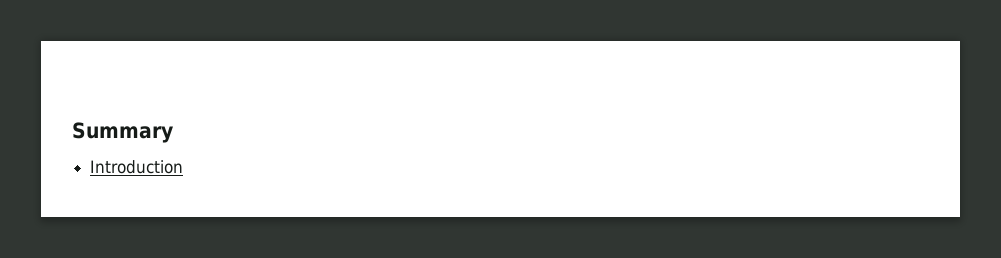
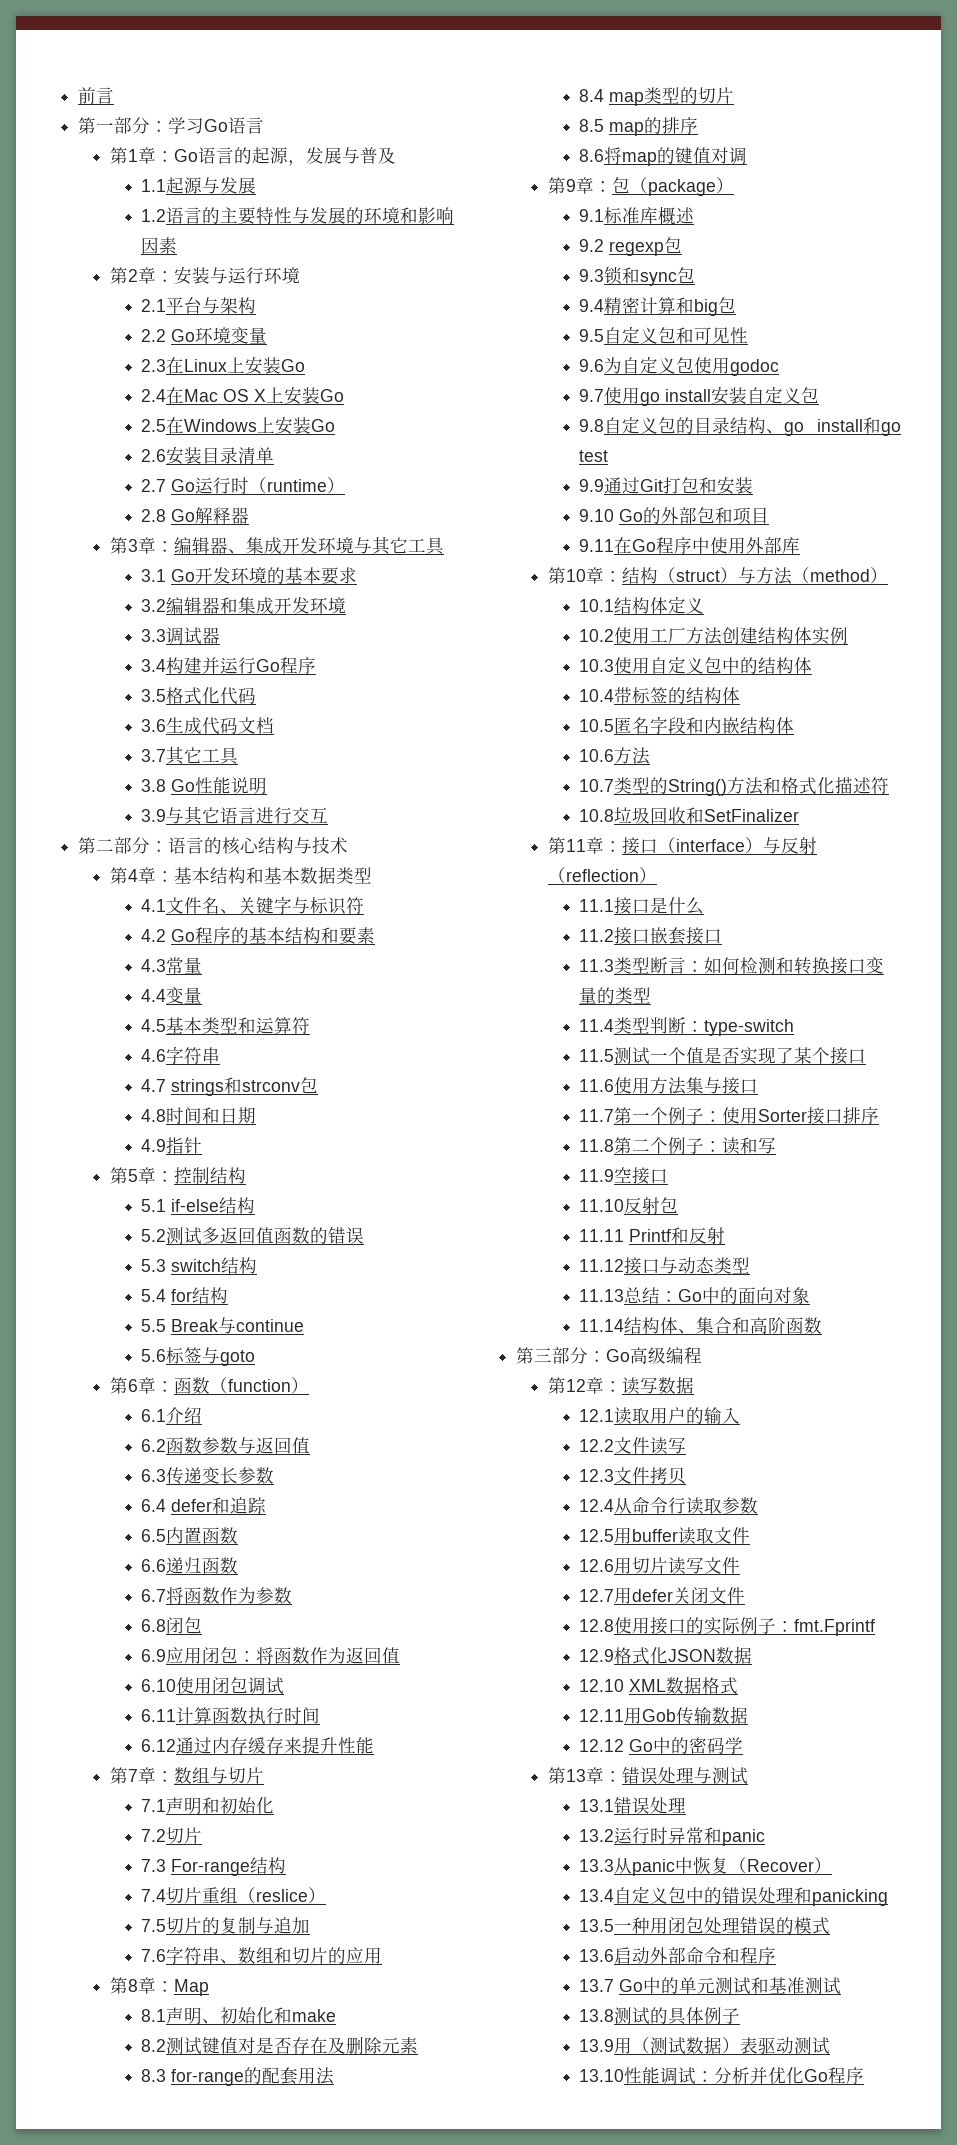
[72,122,173,143] [90,160,184,174] Summary // Introduction -> [78,87,115,104] [78,117,265,134] [109,147,396,166] [141,177,257,194] [141,207,455,225] [141,237,178,254] [109,266,300,285] [141,297,257,314] [141,327,268,344] [141,356,306,375] [141,386,345,405] [141,416,336,435] [141,446,275,465] [141,477,346,494] [141,507,250,524] [109,536,445,555] [141,567,358,585] [141,597,347,614] [141,627,221,645] [141,657,317,674] [141,687,257,705] [141,717,275,735] [141,746,240,765] [141,777,268,795] [141,806,329,825] [78,837,349,855] [109,866,372,884] [141,896,365,915] [141,927,376,945] [141,957,203,974] [141,987,203,1004] [141,1017,311,1034] [141,1046,221,1064] [141,1077,319,1096] [141,1107,257,1124] [141,1137,203,1154] [109,1167,246,1184] [141,1197,256,1214] [141,1227,365,1245] [141,1257,258,1274] [141,1287,229,1304] [141,1317,305,1334] [141,1347,256,1366] [109,1377,309,1394] [141,1407,203,1424] [141,1437,311,1454] [141,1467,275,1485] [141,1497,267,1514] [141,1527,239,1544] [141,1557,239,1574] [141,1587,293,1604] [141,1617,203,1634] [141,1647,401,1664] [141,1677,285,1695] [141,1707,321,1724] [141,1736,375,1754] [109,1767,264,1784] [141,1797,275,1815] [141,1827,203,1844] [141,1857,287,1876] [141,1887,327,1904] [141,1917,311,1934] [141,1946,383,1964] [109,1977,209,1996] [141,2007,337,2025] [141,2036,419,2055] [141,2067,335,2086] [579,87,735,106] [579,117,699,136] [579,147,748,166] [547,177,734,196] [579,206,695,225] [579,237,683,256] [579,266,696,286] [579,297,737,316] [579,326,749,344] [579,356,780,376] [579,386,820,406] [579,416,901,436] [579,450,609,462] [579,476,754,495] [579,507,770,525] [579,537,801,554] [547,567,888,585] [579,596,705,614] [579,627,849,645] [579,656,813,674] [579,687,741,704] [579,716,795,734] [579,747,651,765] [579,777,890,796] [579,807,800,824] [547,837,817,855] [547,867,657,884] [579,897,705,915] [579,927,723,945] [579,957,885,975] [579,987,652,1004] [579,1017,795,1036] [579,1047,867,1065] [579,1077,759,1095] [579,1107,880,1125] [579,1137,777,1155] [579,1167,669,1185] [579,1197,679,1214] [579,1227,726,1244] [579,1257,751,1275] [579,1287,811,1304] [579,1317,823,1334] [516,1347,703,1364] [547,1376,694,1395] [579,1407,741,1425] [579,1437,687,1455] [579,1467,687,1485] [579,1497,759,1515] [579,1527,751,1545] [579,1557,741,1575] [579,1587,746,1604] [579,1617,876,1636] [579,1646,753,1665] [579,1676,739,1695] [579,1706,749,1725] [579,1737,744,1754] [547,1767,748,1785] [579,1797,687,1814] [579,1827,766,1846] [579,1857,833,1876] [579,1886,889,1906] [579,1917,831,1935] [579,1947,777,1964] [579,1977,842,1995] [579,2007,741,2025] [579,2036,831,2055] [579,2067,865,2085] 前言 // 第一部分：学习Go语言 // 第1章：Go语言的起源，发展与普及 // 1.1起源与发展 // 1.2语言的主要特性与发展的环境和影响因素 // 第2章：安装与运行环境 // 2.1平台与架构 // 2.2 Go环境变量 // 2.3在Linux上安装Go // 2.4在Mac OS X上安装Go // 2.5在Windows上安装Go // 2.6安装目录清单 // 2.7 Go运行时（runtime） // 2.8 Go解释器 // 第3章：编辑器、集成开发环境与其它工具 // 3.1 Go开发环境的基本要求 // 3.2编辑器和集成开发环境 // 3.3调试器 // 3.4构建并运行Go程序 // 3.5格式化代码 // 3.6生成代码文档 // 3.7其它工具 // 3.8 Go性能说明 // 3.9与其它语言进行交互 // 第二部分：语言的核心结构与技术 // 第4章：基本结构和基本数据类型 // 4.1文件名、关键字与标识符 // 4.2 Go程序的基本结构和要素 // 4.3常量 // 4.4变量 // 4.5基本类型和运算符 // 4.6字符串 // 4.7 strings和strconv包 // 4.8时间和日期 // 4.9指针 // 第5章：控制结构 // 5.1 if-else结构 // 5.2测试多返回值函数的错误 // 5.3 switch结构 // 5.4 for结构 // 5.5 Break与continue // 5.6标签与goto // 第6章：函数（function） // 6.1介绍 // 6.2函数参数与返回值 // 6.3传递变长参数 // 6.4 defer和追踪 // 6.5内置函数 // 6.6递归函数 // 6.7将函数作为参数 // 6.8闭包 // 6.9应用闭包：将函数作为返回值 // 6.10使用闭包调试 // 6.11计算函数执行时间 // 6.12通过内存缓存来提升性能 // 第7章：数组与切片 // 7.1声明和初始化 // 7.2切片 // 7.3 For-range结构 // 7.4切片重组（reslice） // 7.5切片的复制与追加 // 7.6字符串、数组和切片的应用 // 第8章：Map // 8.1声明、初始化和make // 8.2测试键值对是否存在及删除元素 // 8.3 for-range的配套用法 // 8.4 map类型的切片 // 8.5 map的排序 // 8.6将map的键值对调 // 第9章：包（package） // 9.1标准库概述 // 9.2 regexp包 // 9.3锁和sync包 // 9.4精密计算和big包 // 9.5自定义包和可见性 // 9.6为自定义包使用godoc // 9.7使用go install安装自定义包 // 9.8自定义包的目录结构、go install和go test // 9.9通过Git打包和安装 // 9.10 Go的外部包和项目 // 9.11在Go程序中使用外部库 // 第10章：结构（struct）与方法（method） // 10.1结构体定义 // 10.2使用工厂方法创建结构体实例 // 10.3使用自定义包中的结构体 // 10.4带标签的结构体 // 10.5匿名字段和内嵌结构体 // 10.6方法 // 10.7类型的String()方法和格式化描述符 // 10.8垃圾回收和SetFinalizer // 第11章：接口（interface）与反射（reflection） // 11.1接口是什么 // 11.2接口嵌套接口 // 11.3类型断言：如何检测和转换接口变量的类型 // 11.4类型判断：type-switch // 11.5测试一个值是否实现了某个接口 // 11.6使用方法集与接口 // 11.7第一个例子：使用Sorter接口排序 // 11.8第二个例子：读和写 // 11.9空接口 // 11.10反射包 // 11.11 Printf和反射 // 11.12接口与动态类型 // 11.13总结：Go中的面向对象 // 11.14结构体、集合和高阶函数 // 第三部分：Go高级编程 // 第12章：读写数据 // 12.1读取用户的输入 // 12.2文件读写 // 12.3文件拷贝 // 12.4从命令行读取参数 // 12.5用buffer读取文件 // 12.6用切片读写文件 // 12.7用defer关闭文件 // 12.8使用接口的实际例子：fmt.Fprintf // 12.9格式化JSON数据 // 12.10 XML数据格式 // 12.11用Gob传输数据 // 12.12 Go中的密码学 // 第13章：错误处理与测试 // 13.1错误处理 // 13.2运行时异常和panic // 13.3从panic中恢复（Recover） // 13.4自定义包中的错误处理和panicking // 13.5一种用闭包处理错误的模式 // 13.6启动外部命令和程序 // 13.7 Go中的单元测试和基准测试 // 13.8测试的具体例子 // 13.9用（测试数据）表驱动测试 // 13.10性能调试：分析并优化Go程序

